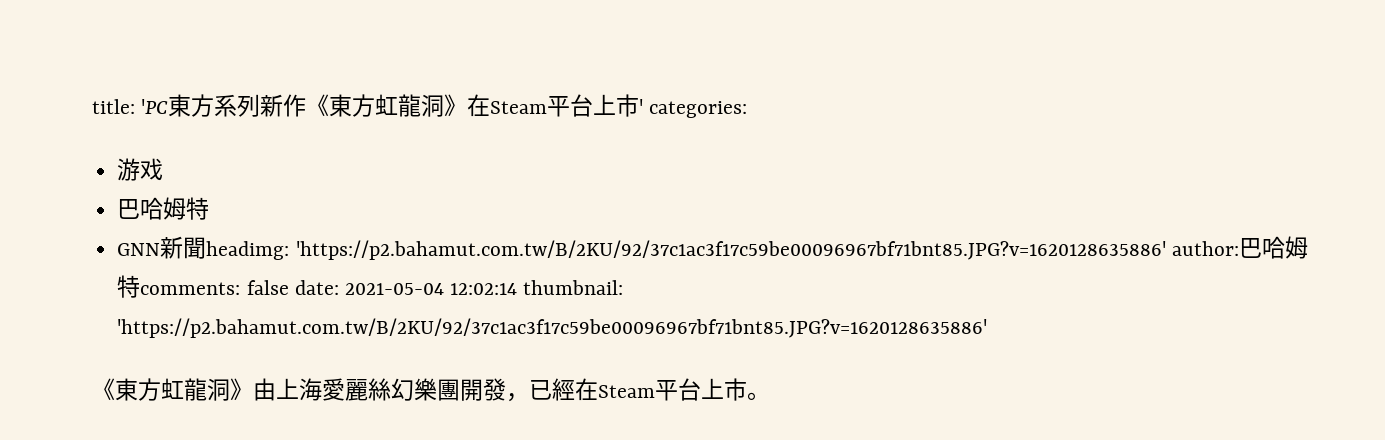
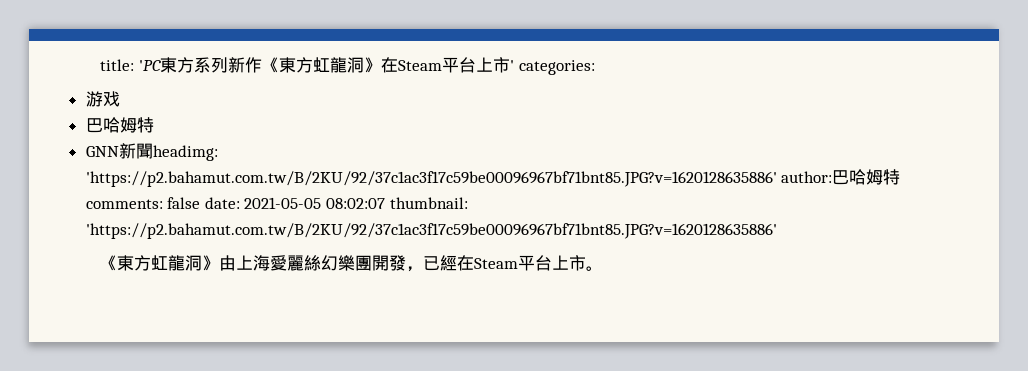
[344,283,518,295] 2021-05-04 12:02:14 -> [244,197,386,209] 2021-05-05 08:02:07

